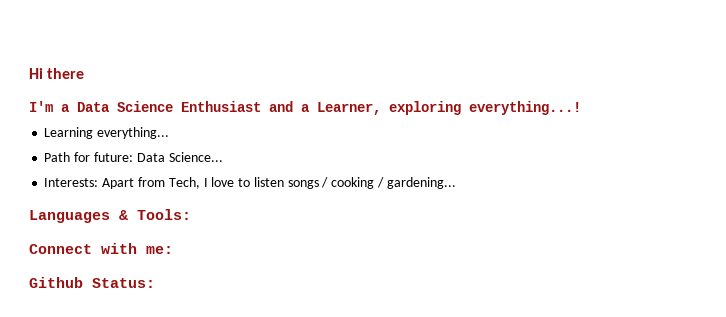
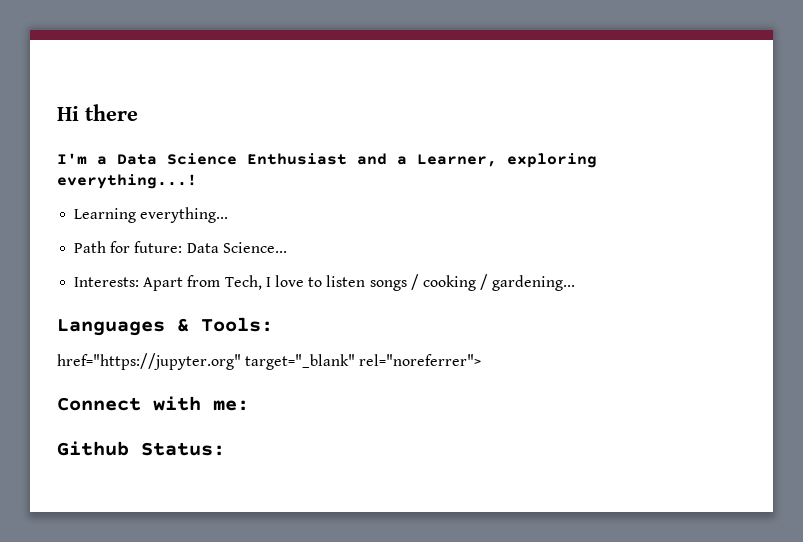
(191, 214) none -> [57,353,482,370] // href="https://jupyter.org" target="_blank" rel="noreferrer">

